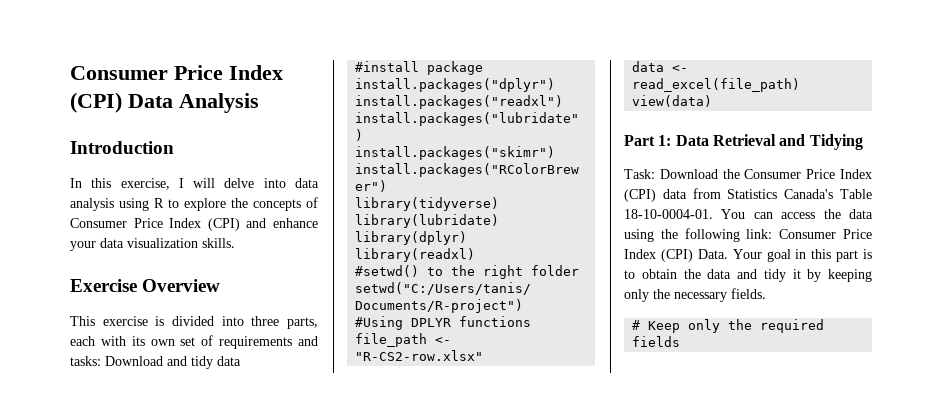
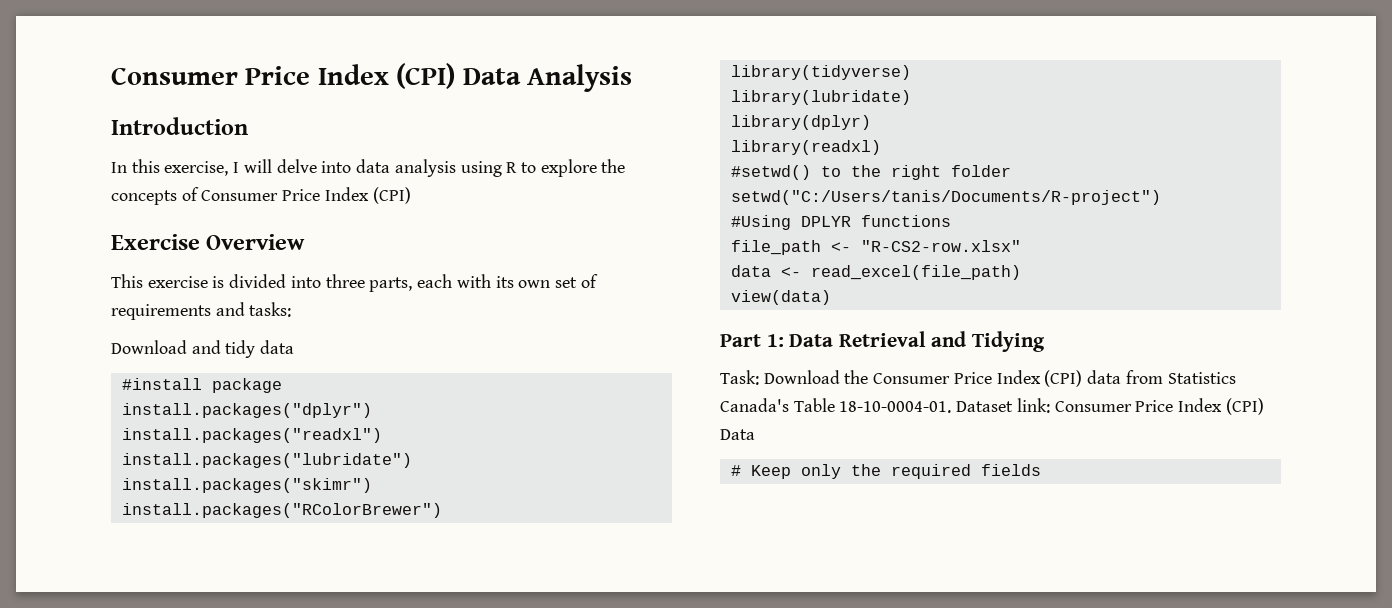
[246,218,318,228] [70,238,235,251] and enhance your data visualization skills. -> (411, 195) none
(101, 361) none -> (292, 309) //
[721,209,873,219] [624,228,740,242] You can access the data using the following -> [956,401,1014,412] Dataset
[697,249,872,262] [624,269,872,282] [624,288,766,302] Data. Your goal in this part is to obtain the data and tidy it by keeping only the necessary fields. -> [720,429,755,440] Data

